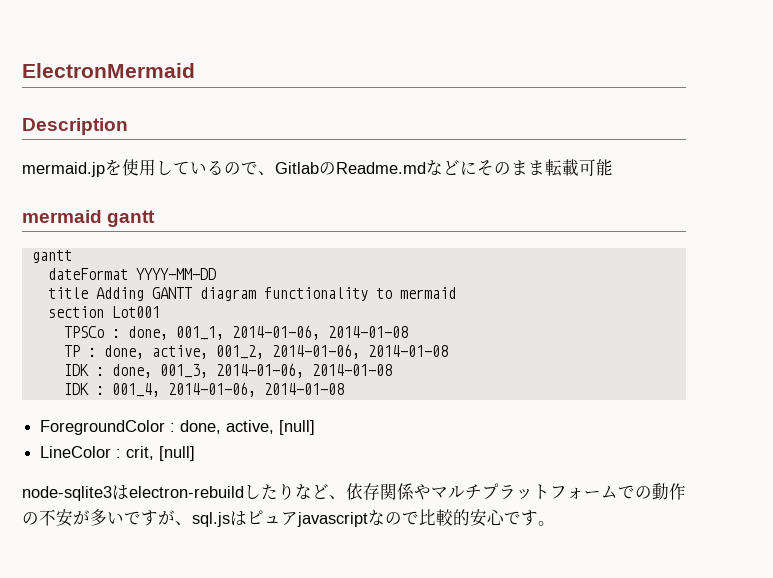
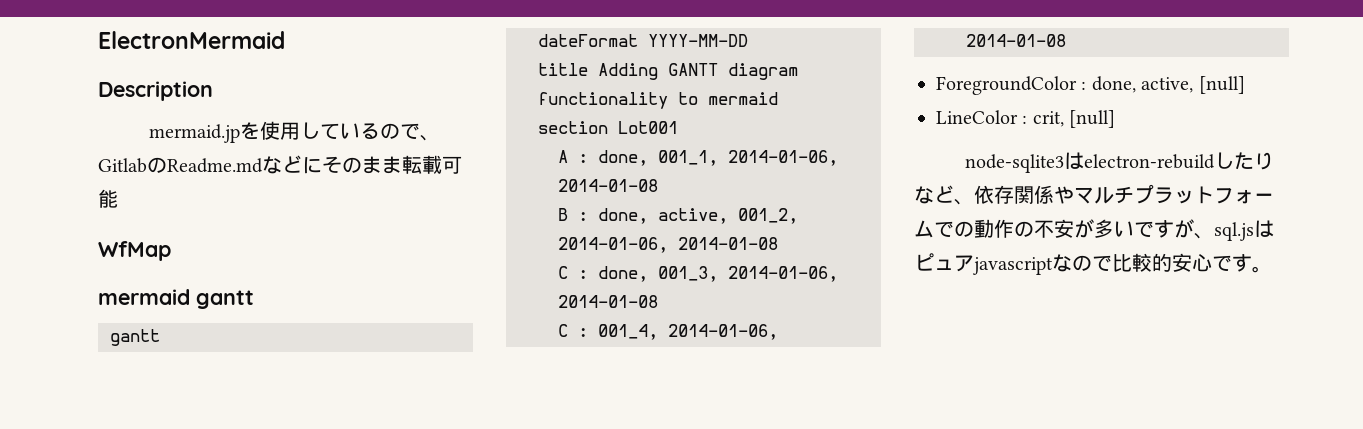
(613, 167) none -> [98,241,171,261] // WfMap
[63,326,104,338] TPSCo -> [558,150,568,163] A
[63,345,80,357] TP -> [558,208,568,221] B
[63,364,89,376] IDK -> [558,266,568,279] C
[63,383,89,395] IDK -> [558,324,568,337] C

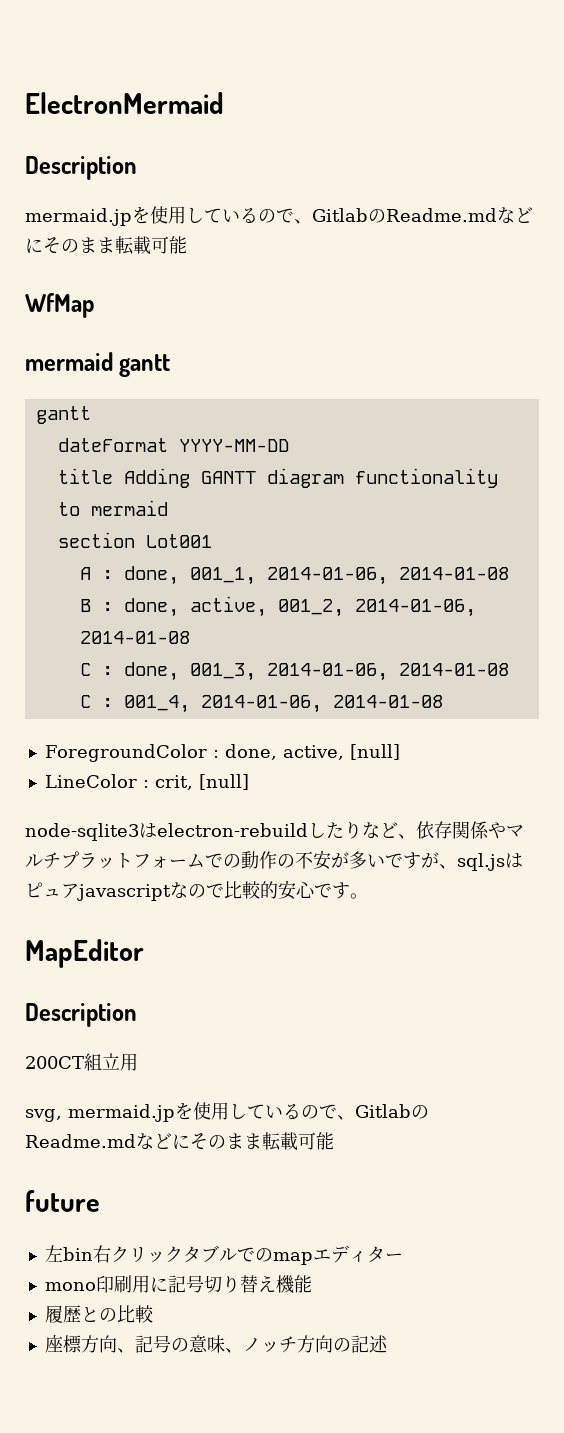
(1272, 269) none -> [25,939,144,968] [25,1003,137,1027] [25,1053,138,1071] [25,1102,429,1122] [25,1132,334,1151] [25,1190,100,1212] [44,1245,403,1265] [44,1275,312,1294] [44,1305,154,1323] [44,1335,388,1353] // MapEditor // Description // 200CT組立用 // svg, mermaid.jpを使用しているので、GitlabのReadme.mdなどにそのまま転載可能 // future // 左bin右クリックタブルでのmapエディター // mono印刷用に記号切り替え機能 // 履歴との比較 // 座標方向、記号の意味、ノッチ方向の記述

